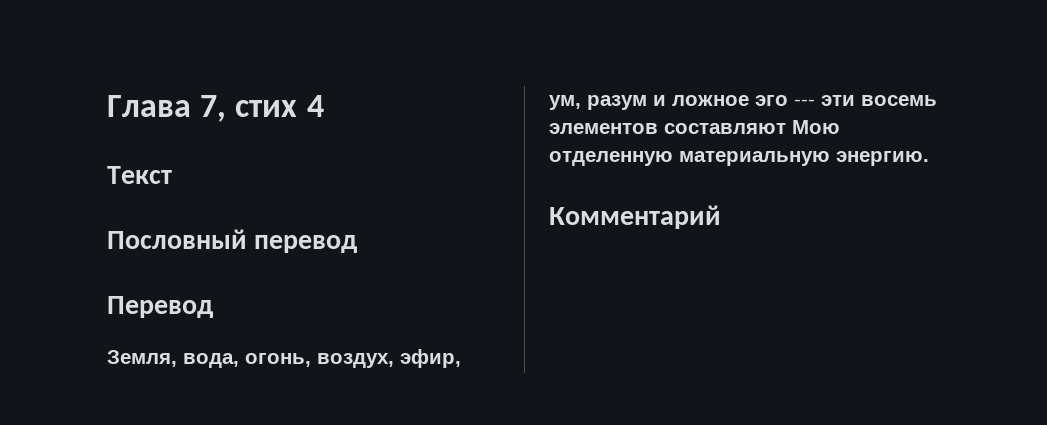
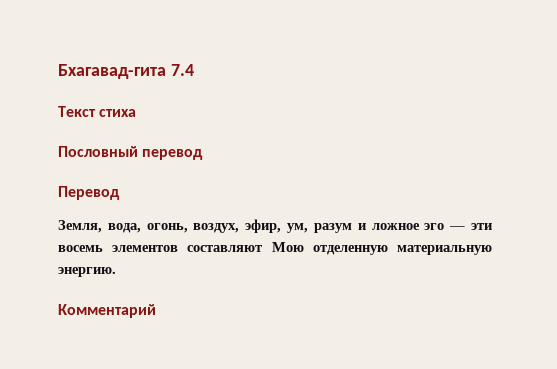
[107,95,324,122] Глава 7, стих 4 -> [58,64,194,79] Бхагавад-гита 7.4
(172, 175) none -> [99,109,137,117] стиха
[794,99,815,106] --- -> [449,226,466,230] —

